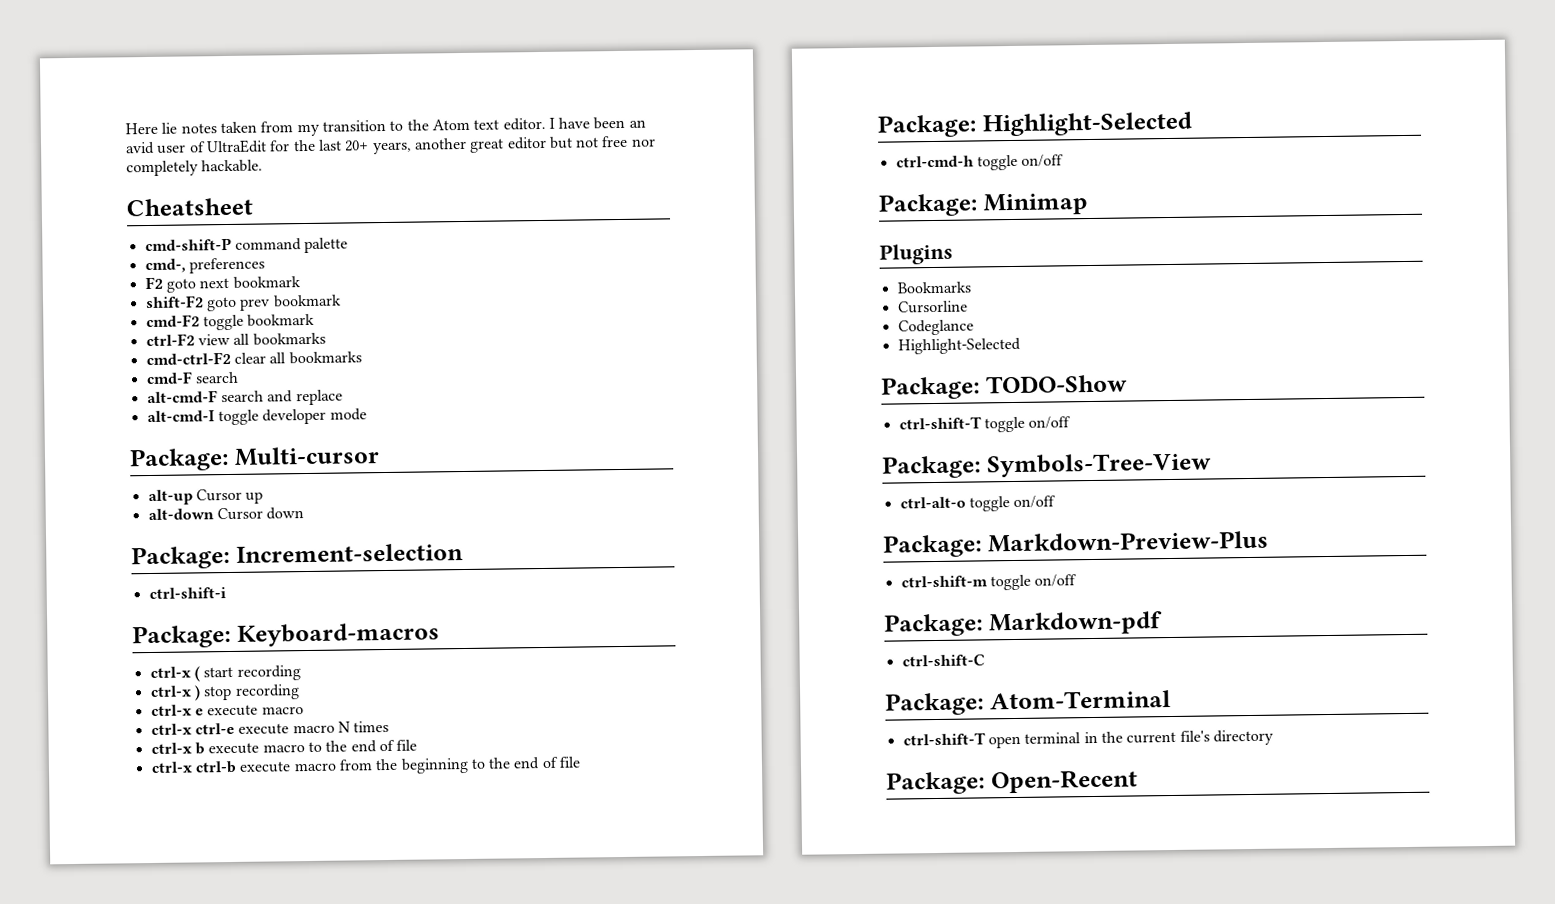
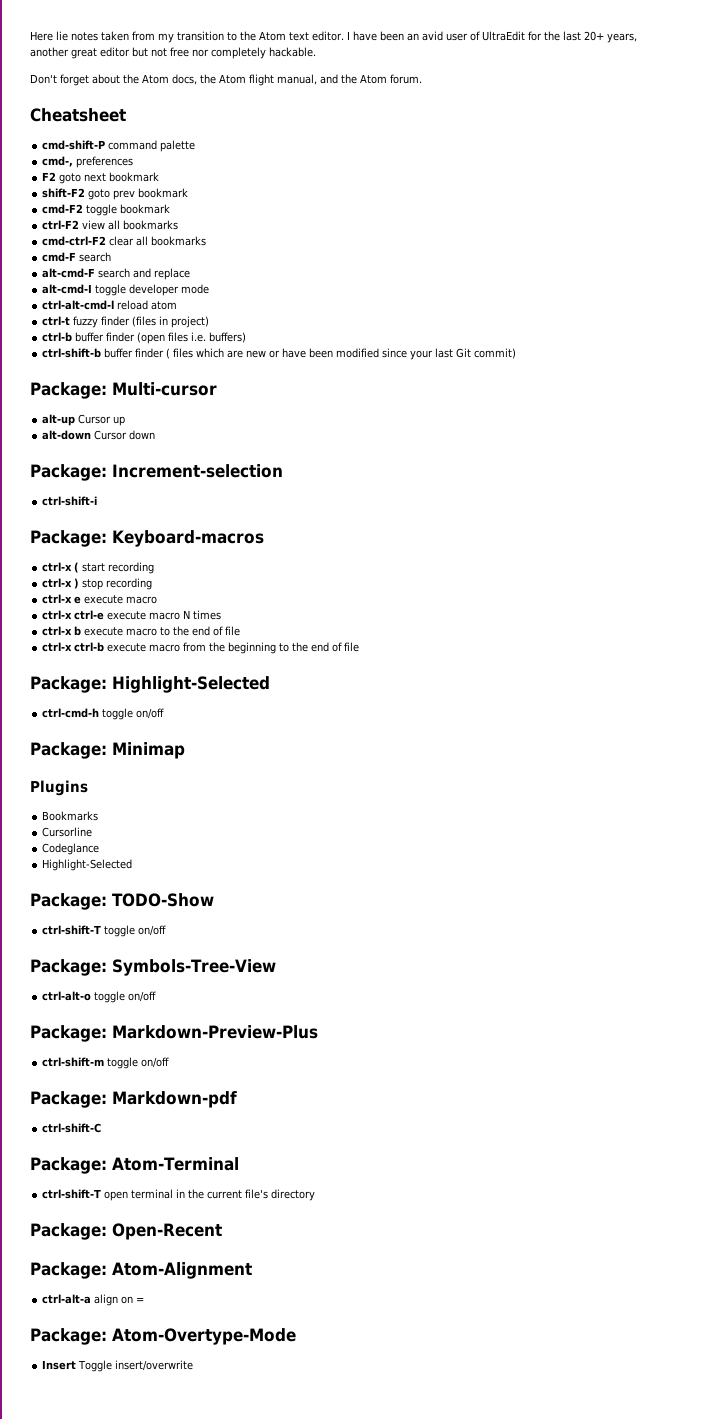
(264, 166) none -> [30,74,422,86] // Don't forget about the Atom docs, the Atom flight manual, and the Atom forum.
(367, 414) none -> [42,300,178,310] [42,316,210,328] [42,332,247,344] [42,348,517,360] // ctrl-alt-cmd-l reload atom // ctrl-t fuzzy finder (files in project) // ctrl-b buffer finder (open files i.e. buffers) // ctrl-shift-b buffer finder ( files which are new or have been modified since your last Git commit)
(1138, 781) none -> [30,1262,252,1279] [42,1294,145,1306] [30,1328,296,1345] [42,1360,194,1372] // Package: Atom-Alignment // ctrl-alt-a align on = // Package: Atom-Overtype-Mode // Insert Toggle insert/overwrite

